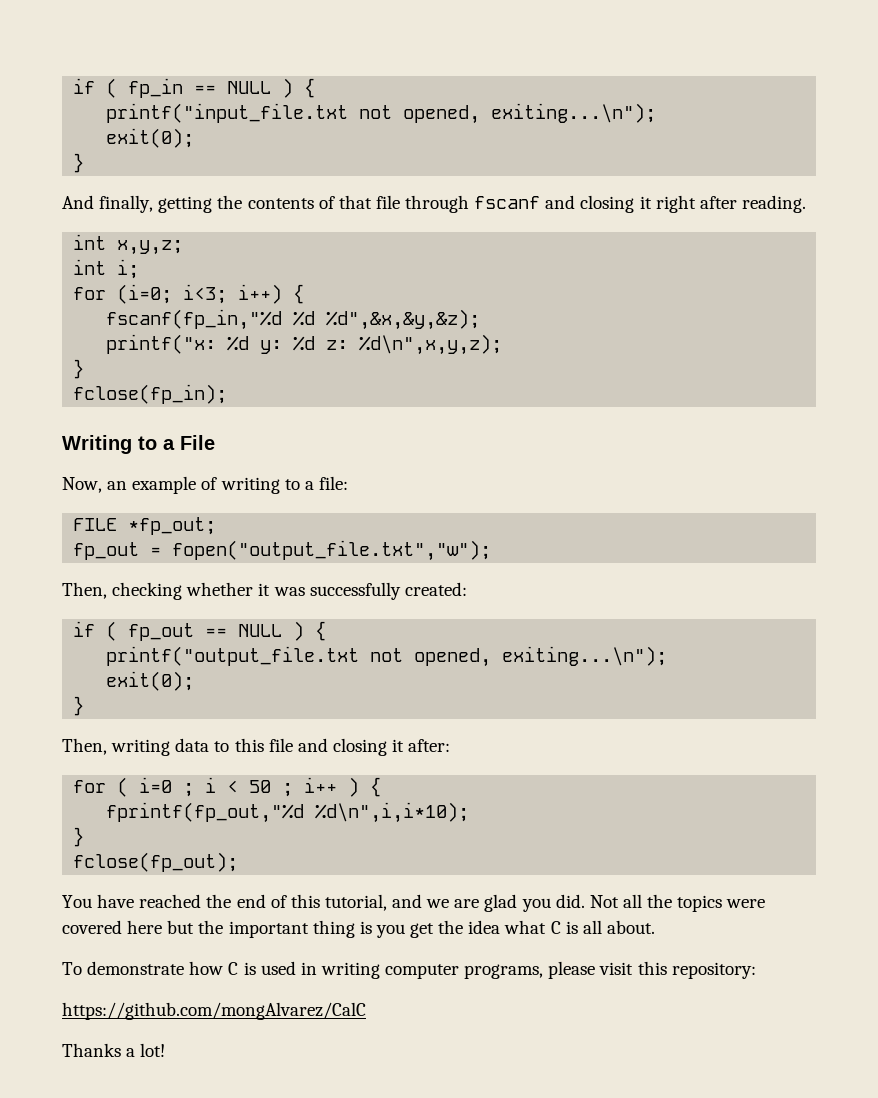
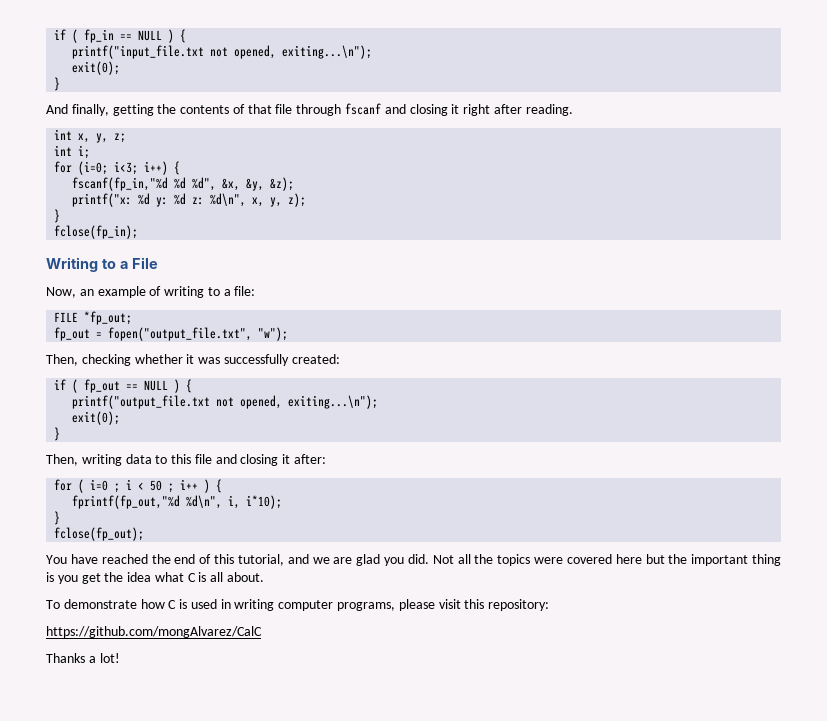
[117,240,184,255] x,y,z; -> [78,133,127,143] x, y, z;
[326,309,481,330] %d",&x,&y,&z); -> [192,177,295,191] %d", &x, &y, &z);
[359,334,503,355] %d\n",x,y,z); -> [210,193,307,207] %d\n", x, y, z);
[172,540,492,561] fopen("output_file.txt","w"); -> [108,327,289,341] fopen("output_file.txt", "w");
[315,802,470,823] %d\n",i,i*10); -> [186,495,283,509] %d\n", i, i*10);

